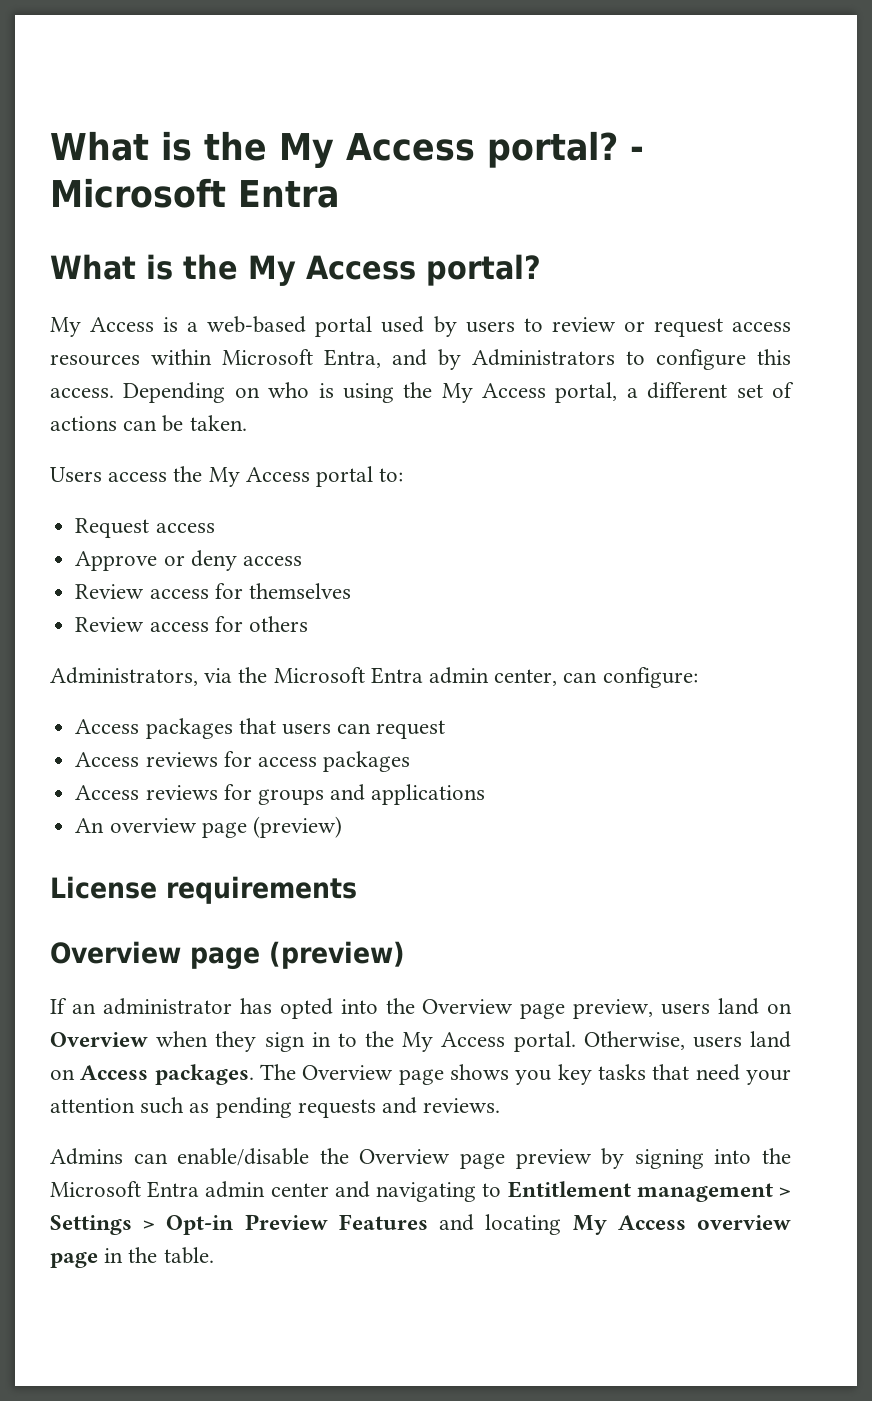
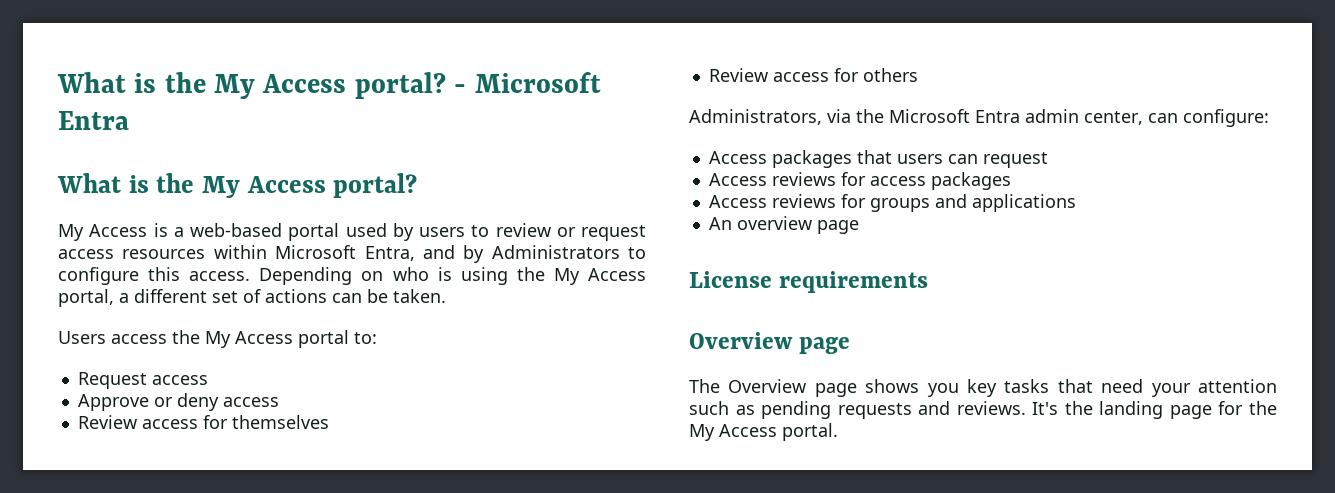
[252,816,342,838] (preview) -> (859, 227) none
[269,941,405,969] [50,998,792,1019] [50,1031,791,1052] [50,1064,254,1085] (preview) // If an administrator has opted into the Overview page preview, users land on Overview when they sign in to the My Access portal. Otherwise, users land on Access packages. -> (851, 345) //
[50,1148,792,1169] [50,1181,791,1202] [50,1214,791,1235] [50,1247,214,1268] // Admins can enable/disable the Overview page preview by signing into the Microsoft Entra admin center and navigating to Entitlement management > Settings > Opt-in Preview Features and locating My Access overview page in the table. -> [1032,401,1277,419] [689,423,838,441] It's the landing page for the My Access portal.

